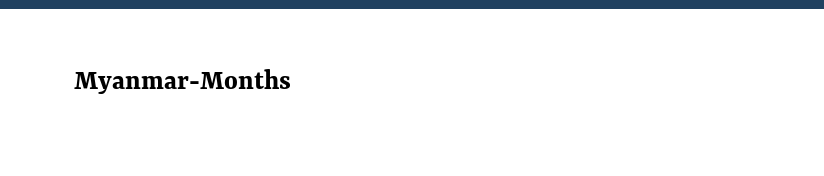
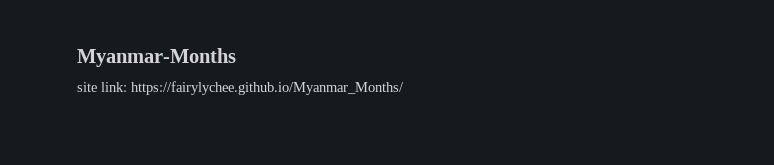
(291, 81) none -> [77,81,404,95] // site link: https://fairylychee.github.io/Myanmar_Months/

